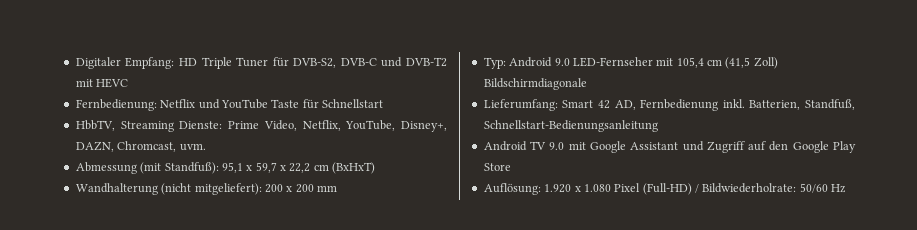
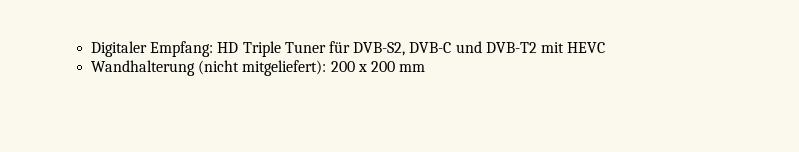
[75,99,383,111] [75,120,447,132] [75,141,206,152] [75,162,376,174] // Fernbedienung: Netflix und YouTube Taste für Schnellstart // HbbTV, Streaming Dienste: Prime Video, Netflix, YouTube, Disney+, DAZN, Chromcast, uvm. // Abmessung (mit Standfuß): 95,1 x 59,7 x 22,2 cm (BxHxT) -> (606, 47) none
[483,57,778,69] [483,78,587,90] [483,99,855,111] [483,120,658,132] [483,141,856,153] [483,163,511,171] [483,183,847,195] // Typ: Android 9.0 LED-Fernseher mit 105,4 cm (41,5 Zoll) Bildschirmdiagonale // Lieferumfang: Smart 42 AD, Fernbedienung inkl. Batterien, Standfuß, Schnellstart-Bedienungsanleitung // Android TV 9.0 mit Google Assistant und Zugriff auf den Google Play Store // Auflösung: 1.920 x 1.080 Pixel (Full-HD) / Bildwiederholrate: 50/60 Hz -> (426, 68) none

